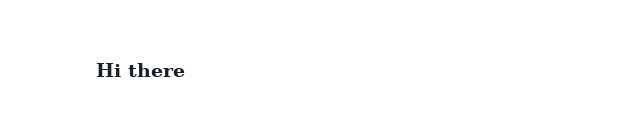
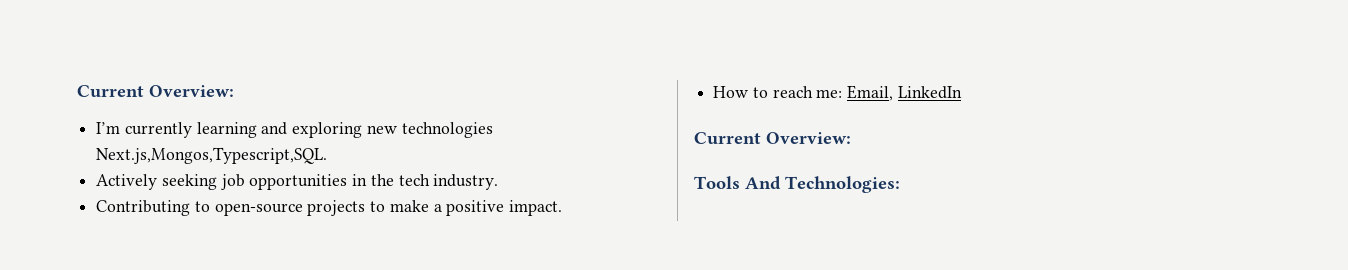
[96,63,185,77] Hi there -> [77,85,234,98] [96,122,493,138] [96,147,328,164] [96,174,499,190] [96,200,563,216] [713,85,962,101] [694,132,851,145] [694,176,900,193] Current Overview: // I’m currently learning and exploring new technologies Next.js,Mongos,Typescript,SQL. // Actively seeking job opportunities in the tech industry. // Contributing to open-source projects to make a positive impact. // How to reach me: Email, LinkedIn // Current Overview: // Tools And Technologies:

